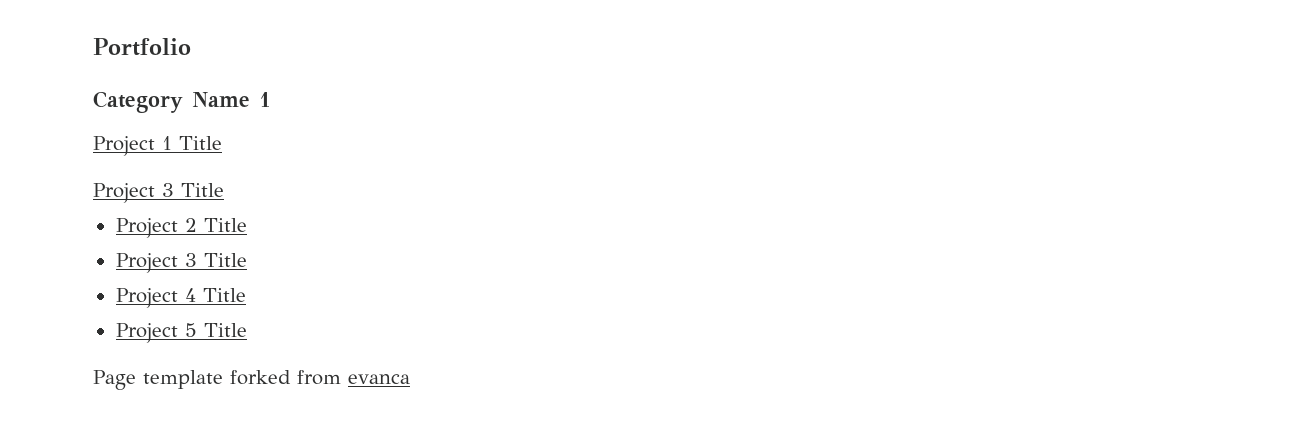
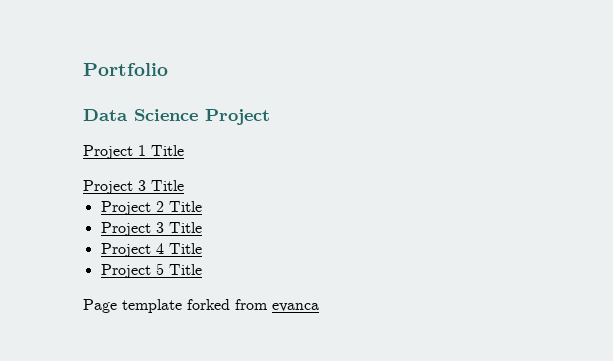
[93,91,271,113] Category Name 1 -> [83,109,270,125] Data Science Project

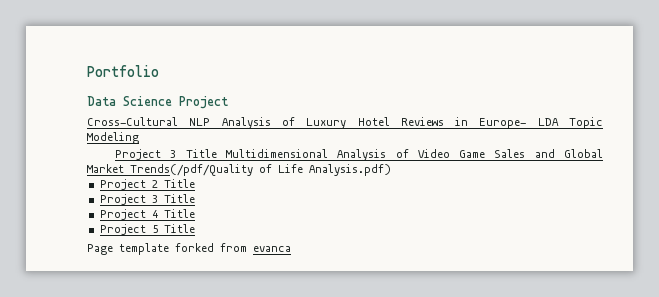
[83,145,184,159] [83,180,184,194] Project 1 Title // Project 3 Title -> [87,117,604,129] [87,132,139,144] [115,149,603,161] [87,164,391,176] Cross-Cultural NLP Analysis of Luxury Hotel Reviews in Europe- LDA Topic Modeling // Project 3 Title Multidimensional Analysis of Video Game Sales and Global Market Trends(/pdf/Quality of Life Analysis.pdf)

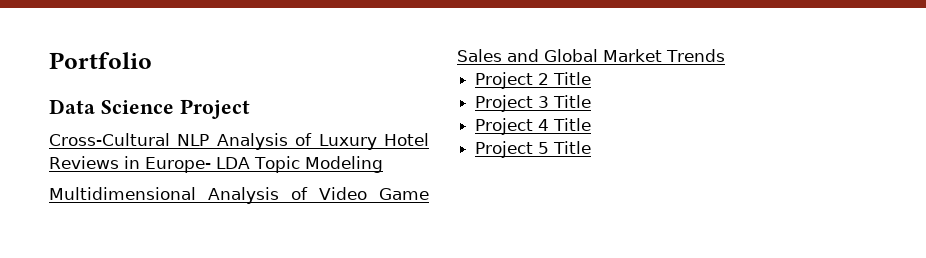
[115,149,217,160] Project 3 Title -> (383, 164) none
[130,164,391,176] Trends(/pdf/Quality of Life Analysis.pdf) -> [666,49,725,62] Trends
[87,243,291,255] // Page template forked from evanca -> (592, 147) none

